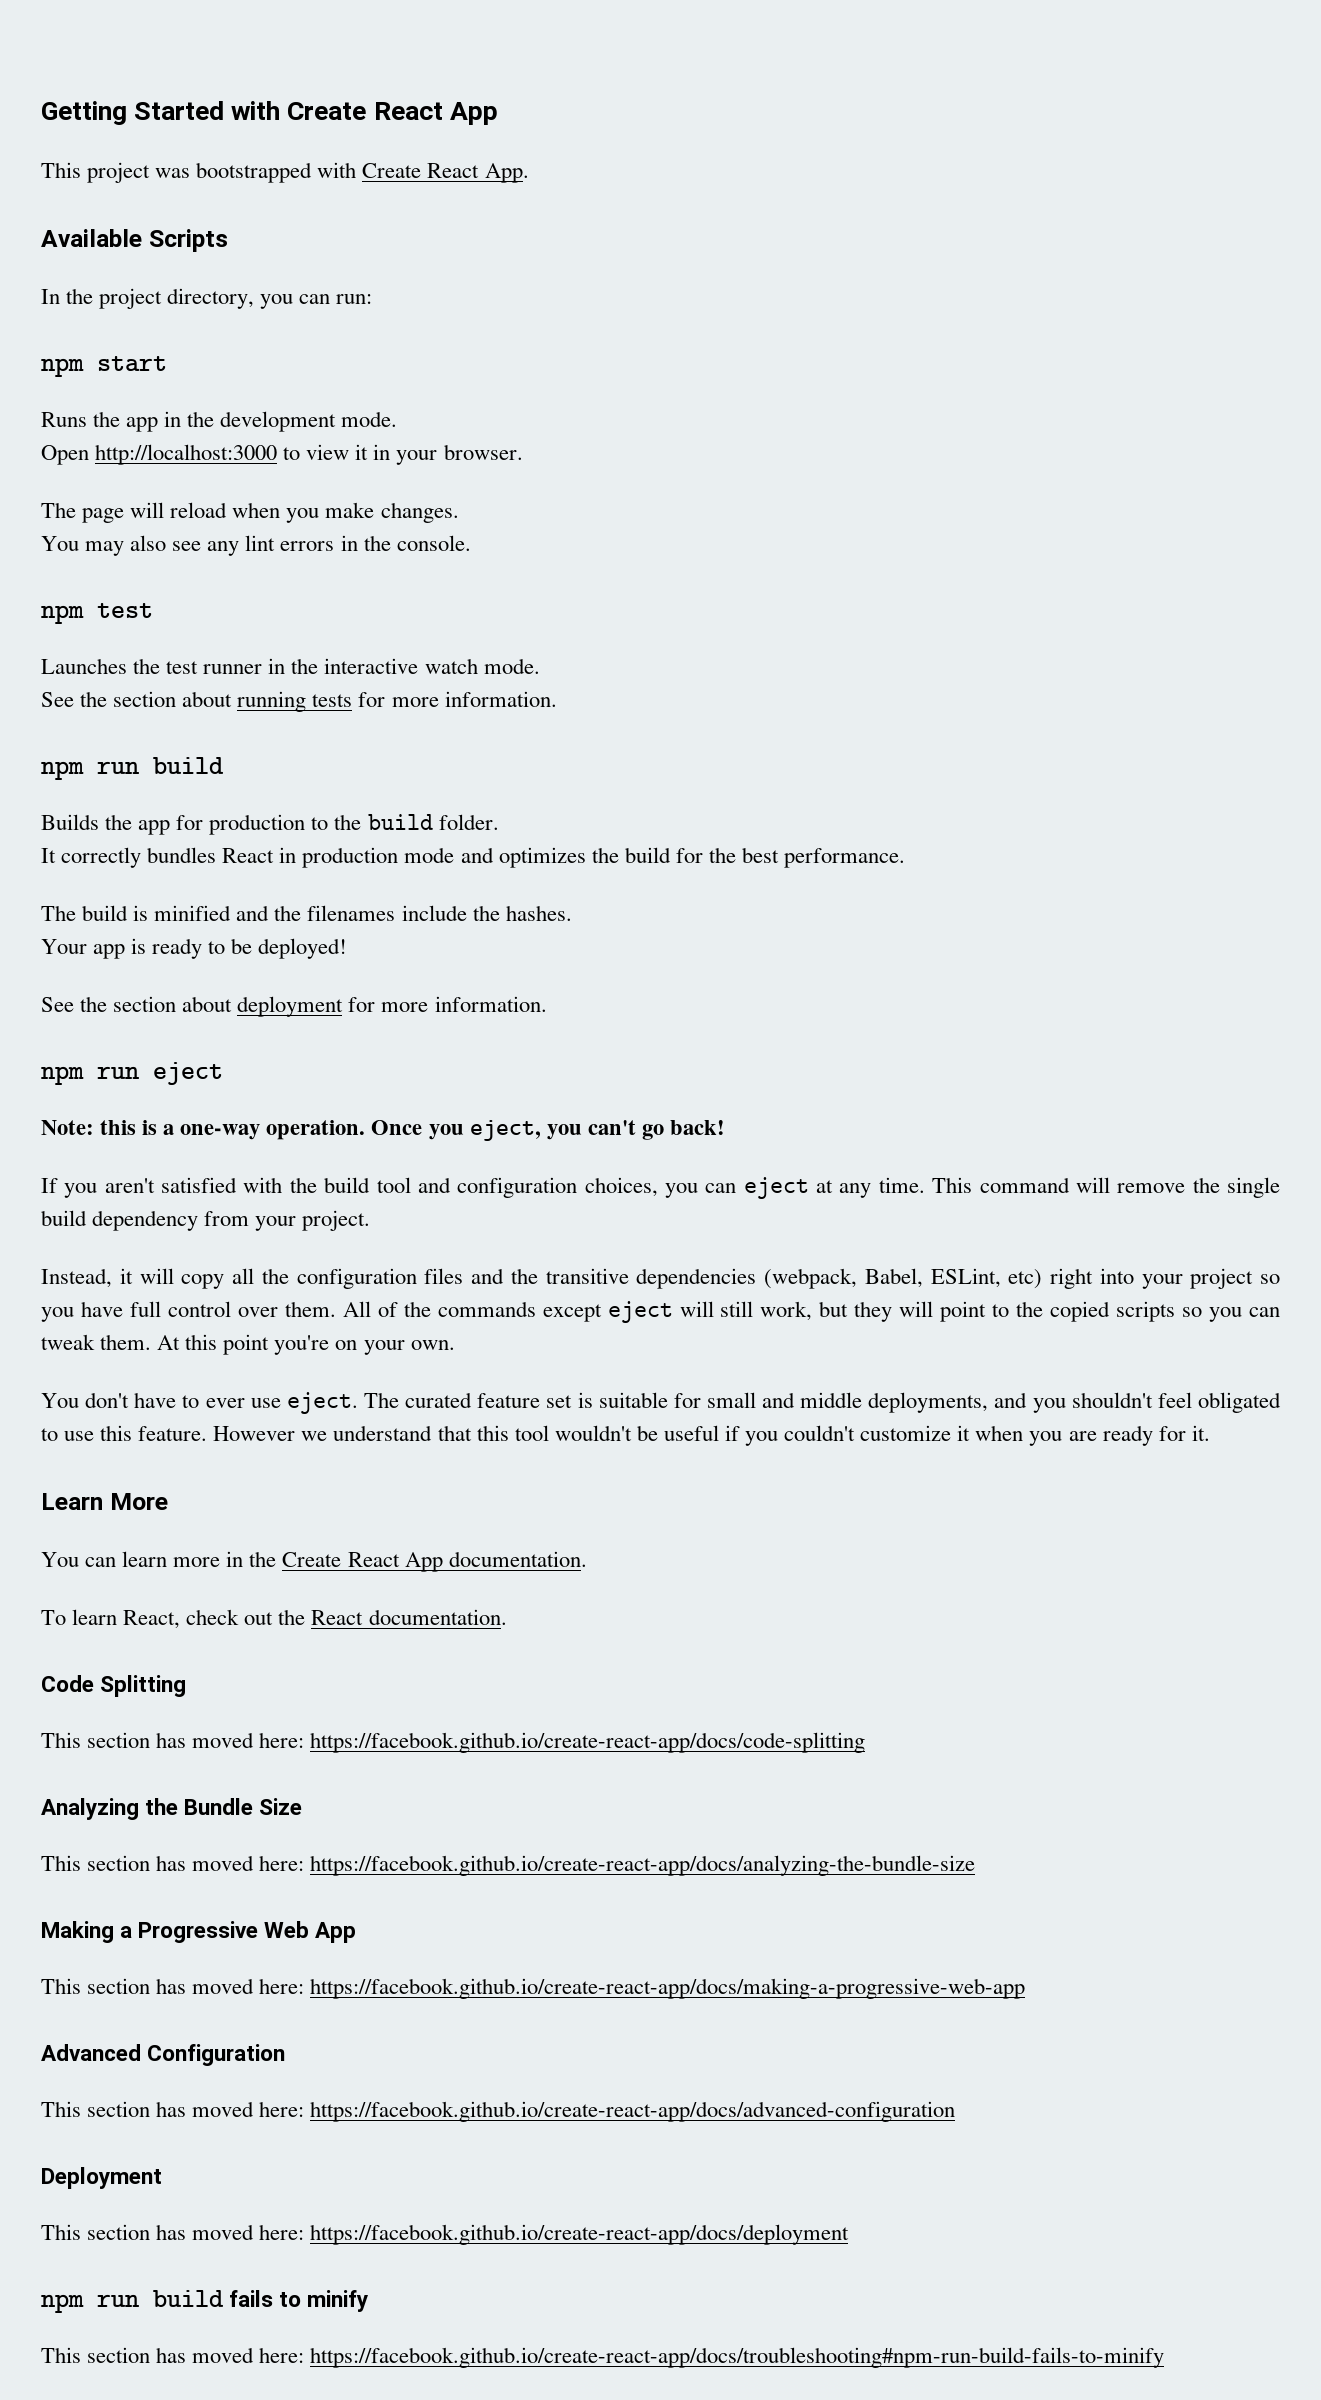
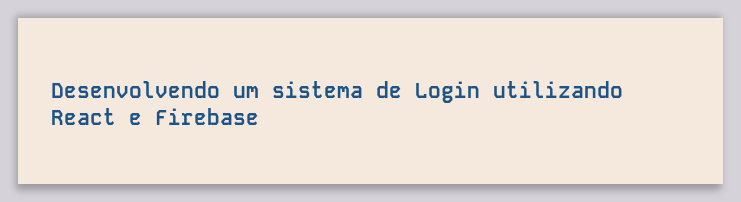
[41,101,498,125] [41,162,529,183] [41,229,228,252] [41,288,373,309] [41,356,167,377] [41,411,398,432] [41,444,523,465] [41,502,459,523] [41,535,471,556] [41,603,153,624] [41,658,540,674] [41,691,557,712] [41,757,224,780] [41,814,499,835] [41,847,906,868] [41,905,572,921] [41,938,348,959] [41,996,547,1017] [41,1062,223,1085] [41,1120,725,1141] [41,1177,1280,1199] [41,1210,371,1231] [41,1268,1280,1289] [41,1301,1281,1323] [41,1334,455,1355] [41,1392,1282,1414] [41,1425,1210,1446] [41,1493,168,1510] [41,1551,587,1572] [41,1609,507,1629] [41,1675,187,1697] [41,1732,866,1753] [41,1798,303,1820] [41,1855,976,1876] [41,1921,357,1943] [41,1978,1026,1999] [41,2044,286,2066] [41,2101,956,2122] [41,2167,162,2189] [41,2224,850,2245] [41,2290,369,2313] [41,2347,1165,2368] Getting Started with Create React App // This project was bootstrapped with Create React App. // Available Scripts // In the project directory, you can run: // npm start // Runs the app in the development mode. // Open http://localhost:3000 to view it in your browser. // The page will reload when you make changes. // You may also see any lint errors in the console. // npm test // Launches the test runner in the interactive watch mode. // See the section about running tests for more information. // npm run build // Builds the app for production to the build folder. // It correctly bundles React in production mode and optimizes the build for the best performance. // The build is minified and the filenames include the hashes. // Your app is ready to be deployed! // See the section about deployment for more information. // npm run eject // Note: this is a one-way operation. Once you eject, you can't go back! // If you aren't satisfied with the build tool and configuration choices, you can eject at any time. This command will remove the single build dependency from your project. // Instead, it will copy all the configuration files and the transitive dependencies (webpack, Babel, ESLint, etc) right into your project so you have full control over them. All of the commands except eject will still work, but they will point to the copied scripts so you can tweak them. At this point you're on your own. // You don't have to ever use eject. The curated feature set is suitable for small and middle deployments, and you shouldn't feel obligated to use this feature. However we understand that this tool wouldn't be useful if you couldn't customize it when you are ready for it. // Learn More // You can learn more in the Create React App documentation. // To learn React, check out the React documentation. // Code Splitting // This section has moved here: https://facebook.github.io/create-react-app/docs/code-splitting // Analyzing the Bundle Size // This section has moved here: https://facebook.github.io/create-react-app/docs/analyzing-the-bundle-size // Making a Progressive Web App // This section has moved here: https://facebook.github.io/create-react-app/docs/making-a-progressive-web-app // Advanced Configuration // This section has moved here: https://facebook.github.io/create-react-app/docs/advanced-configuration // Deployment // This section has moved here: https://facebook.github.io/create-react-app/docs/deployment // npm run build fails to minify // This section has moved here: https://facebook.github.io/create-react-app/docs/troubleshooting#npm-run-build-fails-to-minify -> [51,81,623,103] [51,108,259,125] Desenvolvendo um sistema de Login utilizando React e Firebase

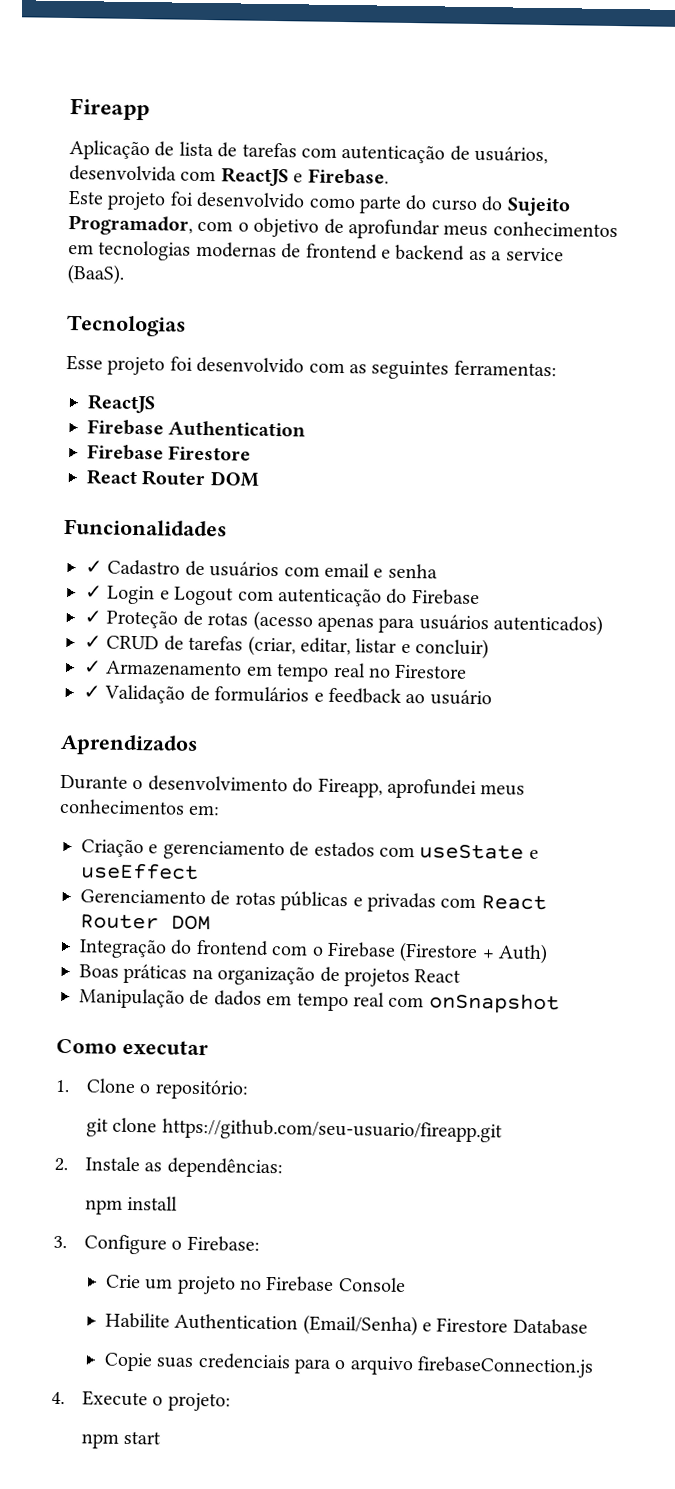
[51,81,623,103] [51,108,259,125] Desenvolvendo um sistema de Login utilizando React e Firebase -> [70,98,150,121] [69,140,549,165] [69,165,389,187] [68,190,571,217] [68,215,618,240] [68,240,564,262] [67,263,125,285] [66,314,186,337] [66,354,557,380] [87,394,156,414] [87,419,307,438] [87,444,252,461] [86,469,259,487] [64,518,227,537] [85,559,438,579] [85,585,480,607] [84,609,604,636] [84,635,490,660] [84,660,468,682] [83,684,492,706] [60,733,198,756] [60,774,526,800] [59,798,221,816] [81,838,539,861] [81,862,199,880] [80,889,547,913] [80,914,211,931] [79,938,549,965] [79,963,462,988] [79,988,560,1015] [56,1038,209,1056] [55,1078,249,1100] [85,1117,503,1143] [54,1156,283,1179] [84,1195,179,1215] [53,1234,260,1255] [105,1274,406,1295] [104,1312,588,1337] [103,1352,595,1378] [51,1390,231,1412] [80,1430,162,1449] Fireapp // Aplicação de lista de tarefas com autenticação de usuários, desenvolvida com ReactJS e Firebase. // Este projeto foi desenvolvido como parte do curso do Sujeito Programador, com o objetivo de aprofundar meus conhecimentos em tecnologias modernas de frontend e backend as a service (BaaS). // Tecnologias // Esse projeto foi desenvolvido com as seguintes ferramentas: // ReactJS // Firebase Authentication // Firebase Firestore // React Router DOM // Funcionalidades // ✓ Cadastro de usuários com email e senha // ✓ Login e Logout com autenticação do Firebase // ✓ Proteção de rotas (acesso apenas para usuários autenticados) // ✓ CRUD de tarefas (criar, editar, listar e concluir) // ✓ Armazenamento em tempo real no Firestore // ✓ Validação de formulários e feedback ao usuário // Aprendizados // Durante o desenvolvimento do Fireapp, aprofundei meus conhecimentos em: // Criação e gerenciamento de estados com useState e useEffect // Gerenciamento de rotas públicas e privadas com React Router DOM // Integração do frontend com o Firebase (Firestore + Auth) // Boas práticas na organização de projetos React // Manipulação de dados em tempo real com onSnapshot // Como executar // 1. Clone o repositório: // git clone https://github.com/seu-usuario/fireapp.git // 2. Instale as dependências: // npm install // 3. Configure o Firebase: // Crie um projeto no Firebase Console // Habilite Authentication (Email/Senha) e Firestore Database // Copie suas credenciais para o arquivo firebaseConnection.js // 4. Execute o projeto: // npm start

